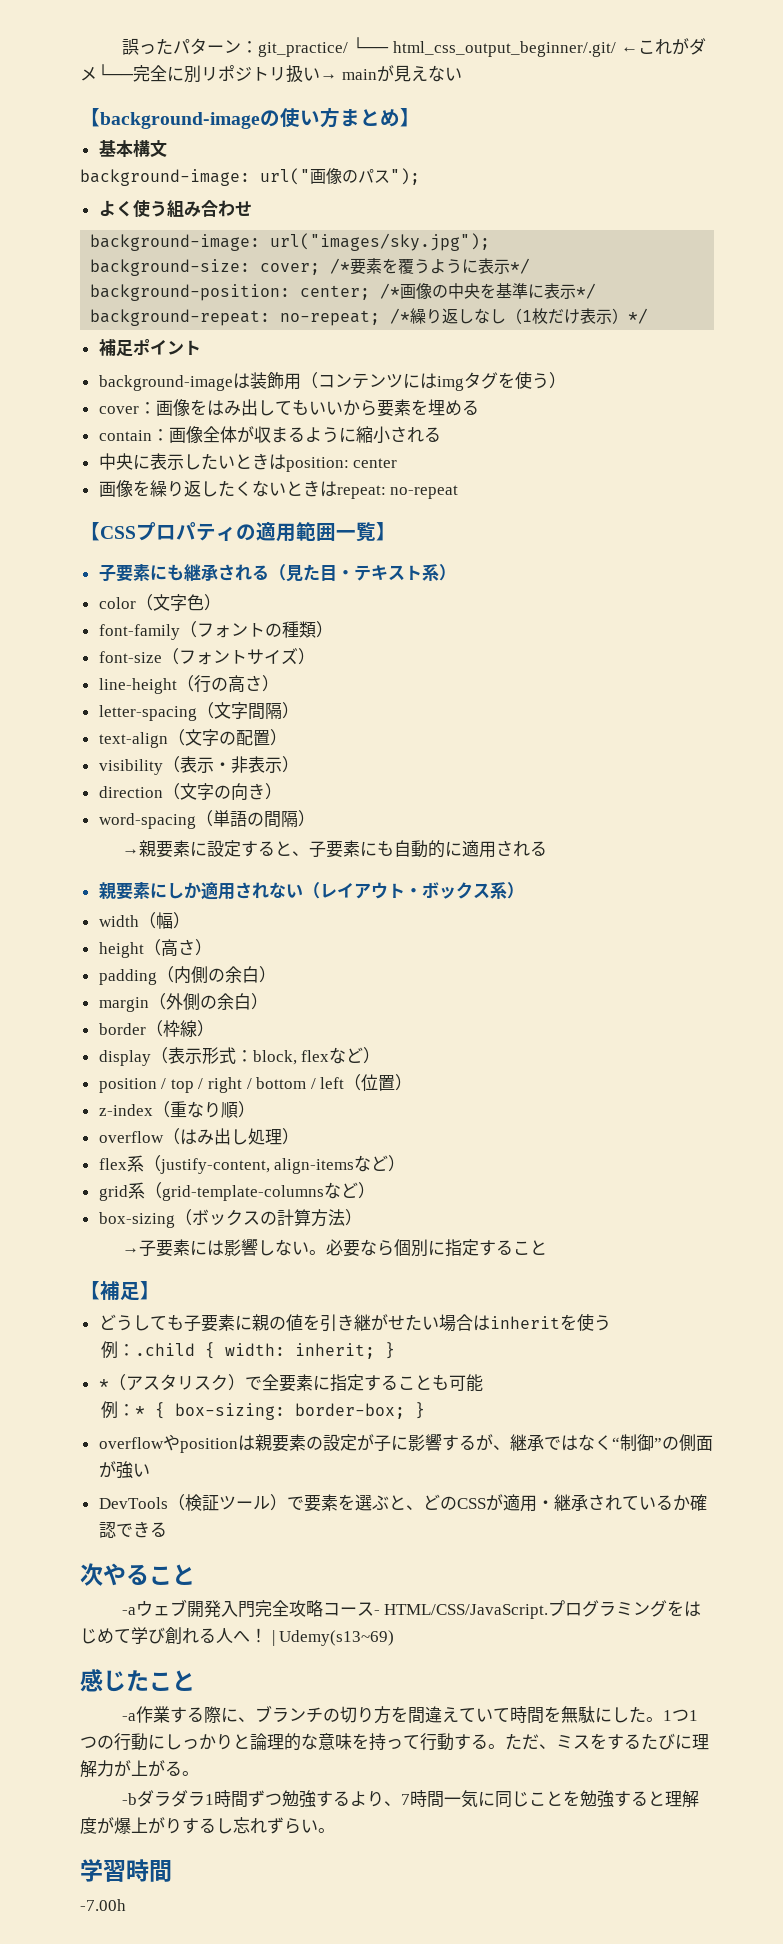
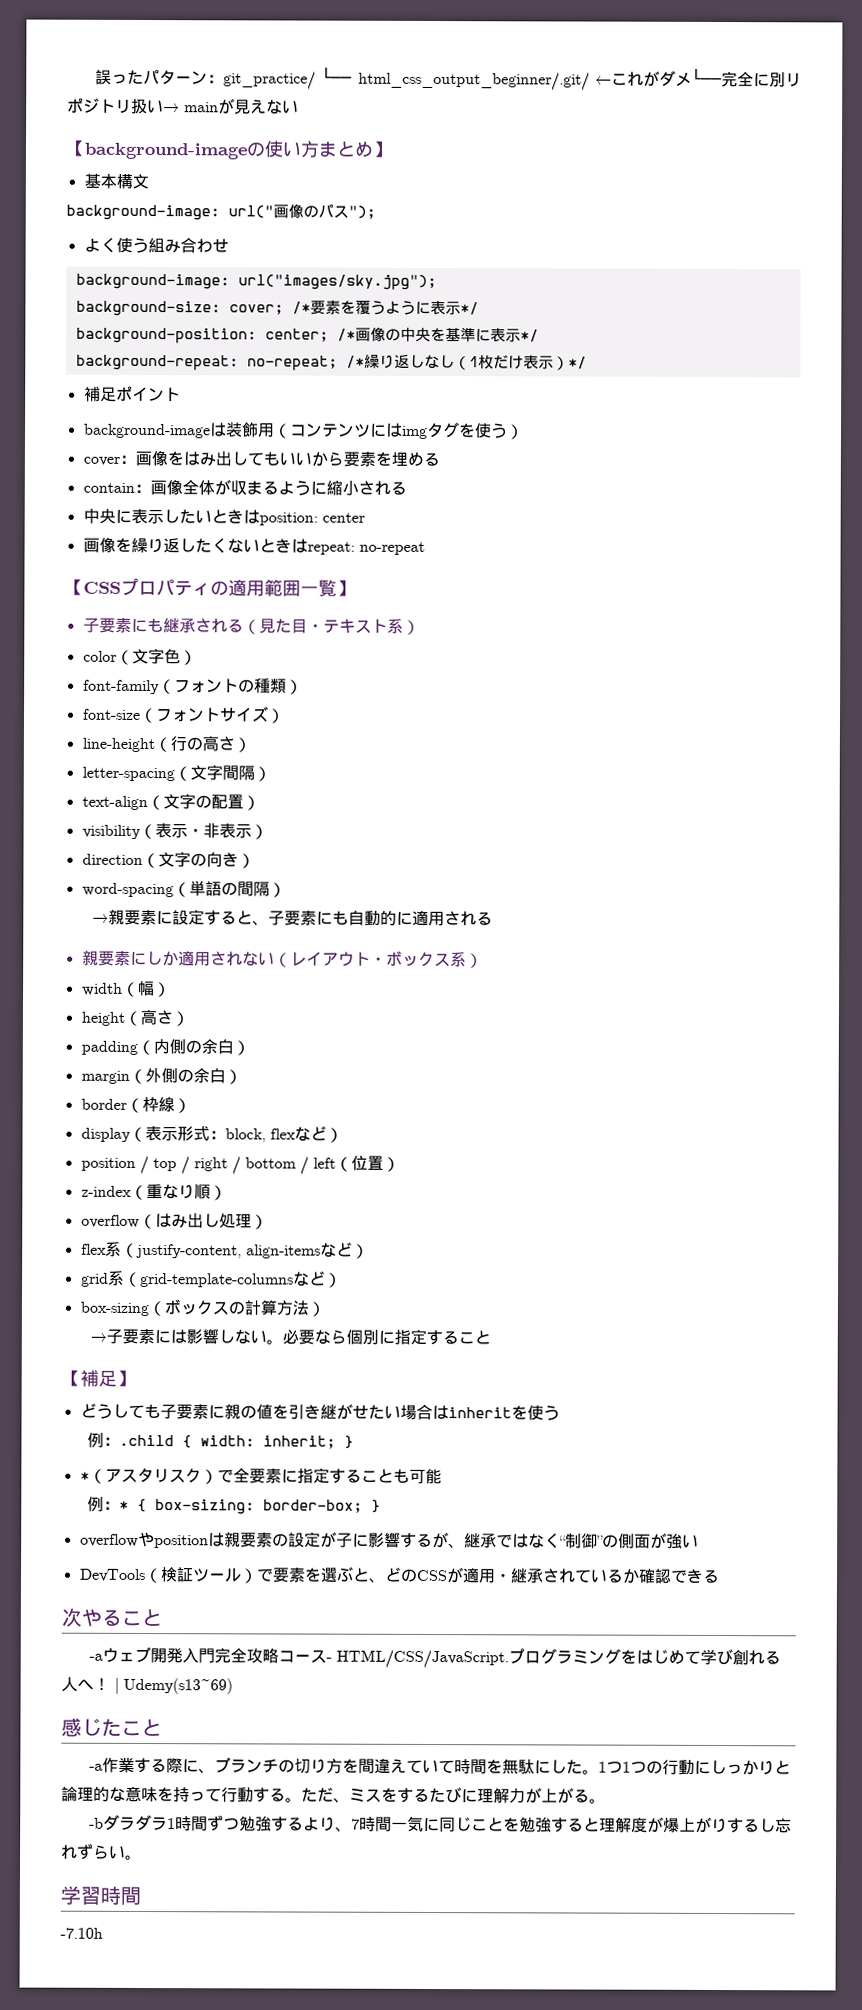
[80,1899,126,1911] -7.00h -> [60,1927,103,1939] -7.10h

